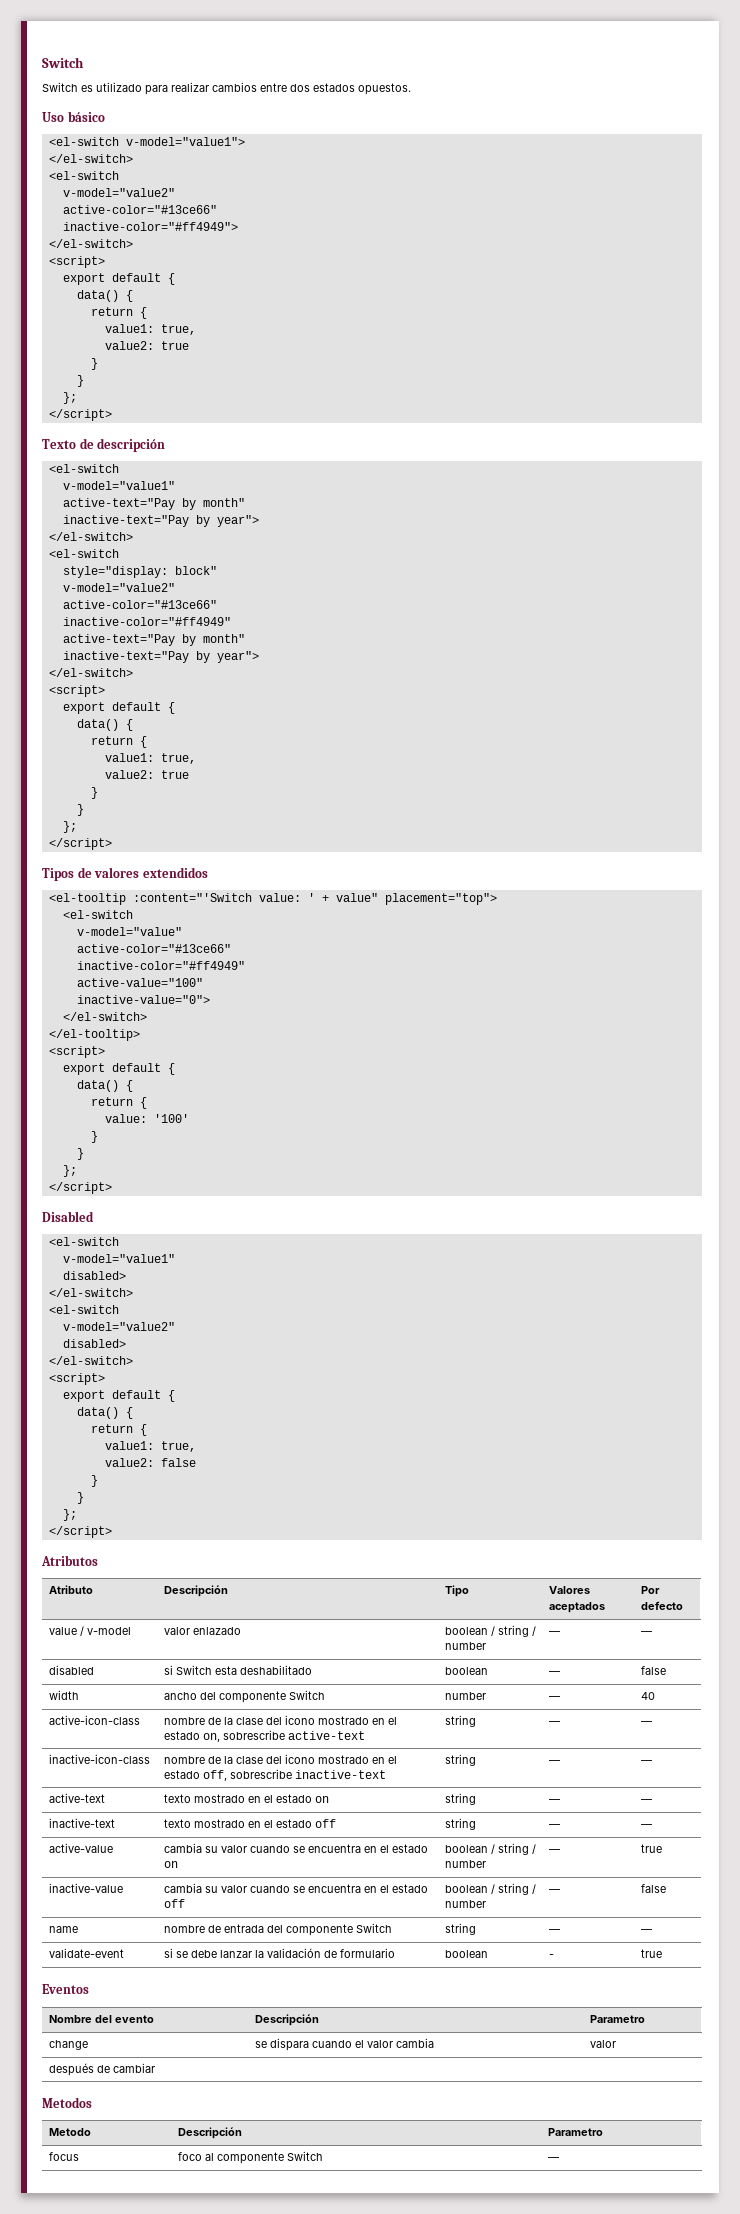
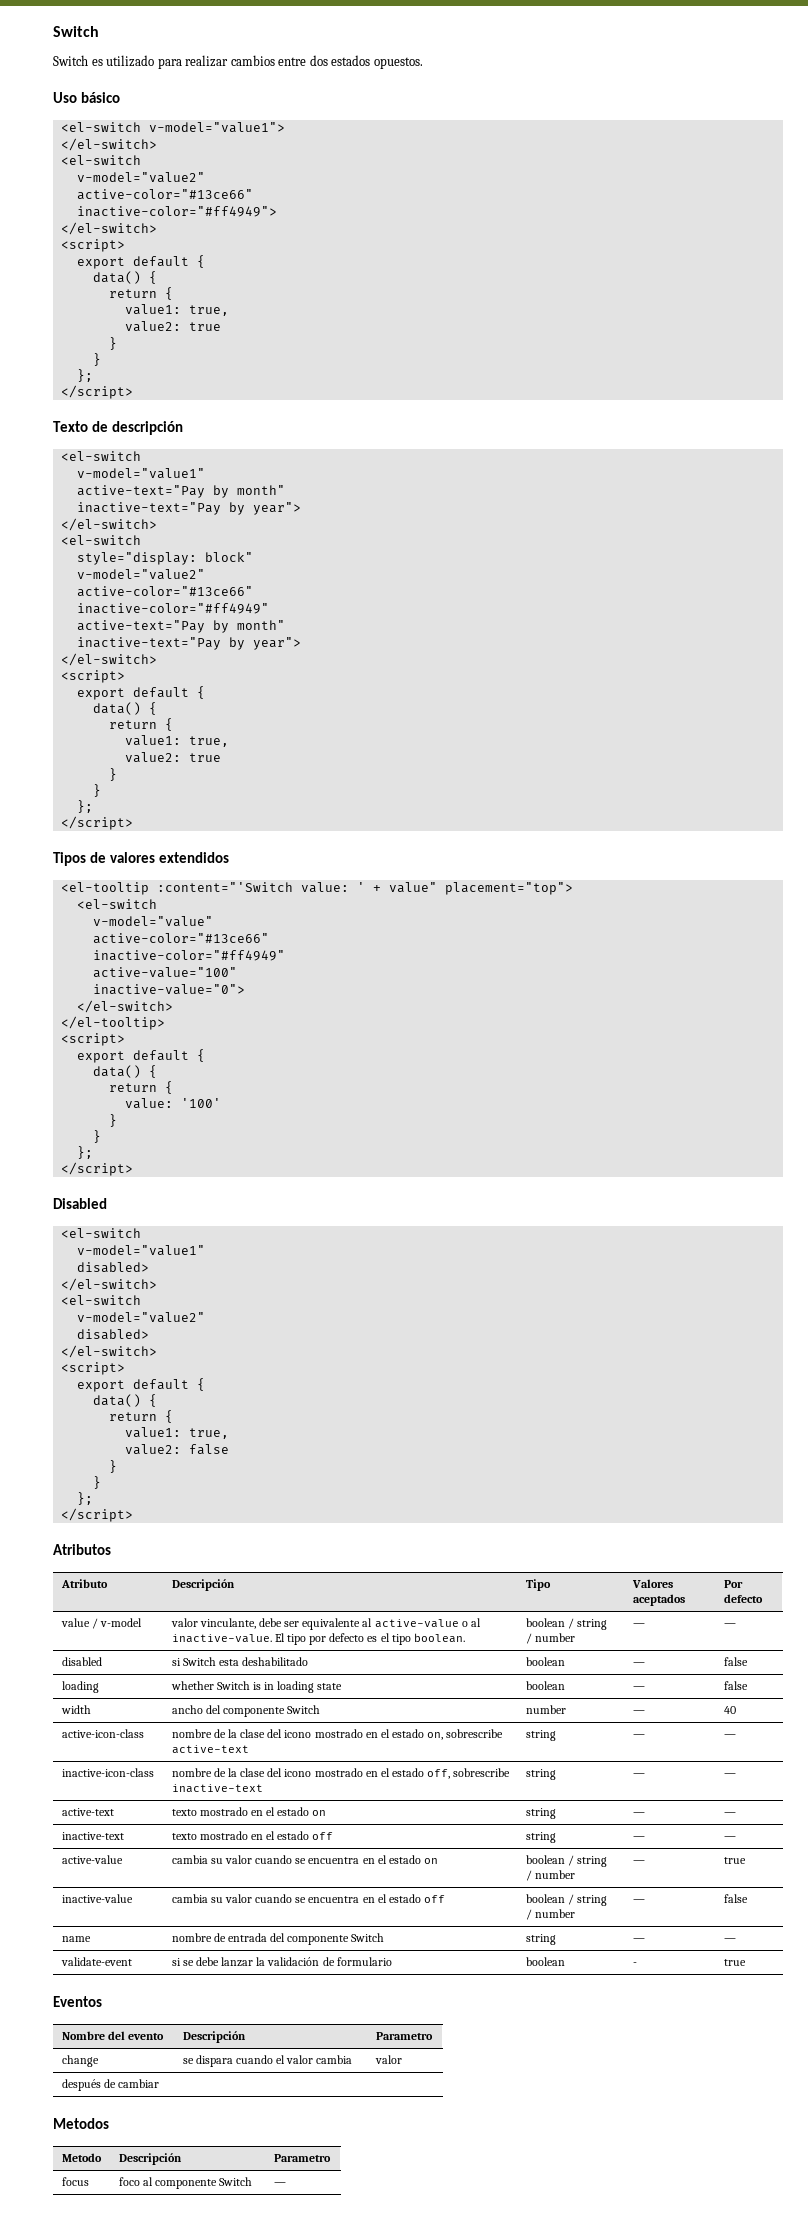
[192,1627,241,1635] enlazado -> [200,1618,481,1630] [171,1633,465,1645] vinculante, debe ser equivalente al active-value o al inactive-value. El tipo por defecto es el tipo boolean.
(666, 1670) none -> [61,1681,99,1693] [170,1681,343,1693] [525,1681,565,1690] [632,1686,645,1690] [723,1681,748,1690] // loading | whether Switch is in loading state | boolean | — | false

